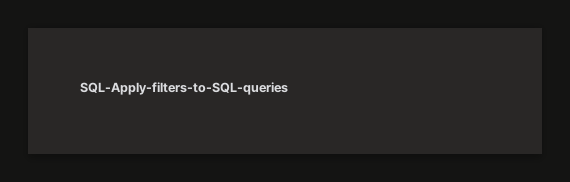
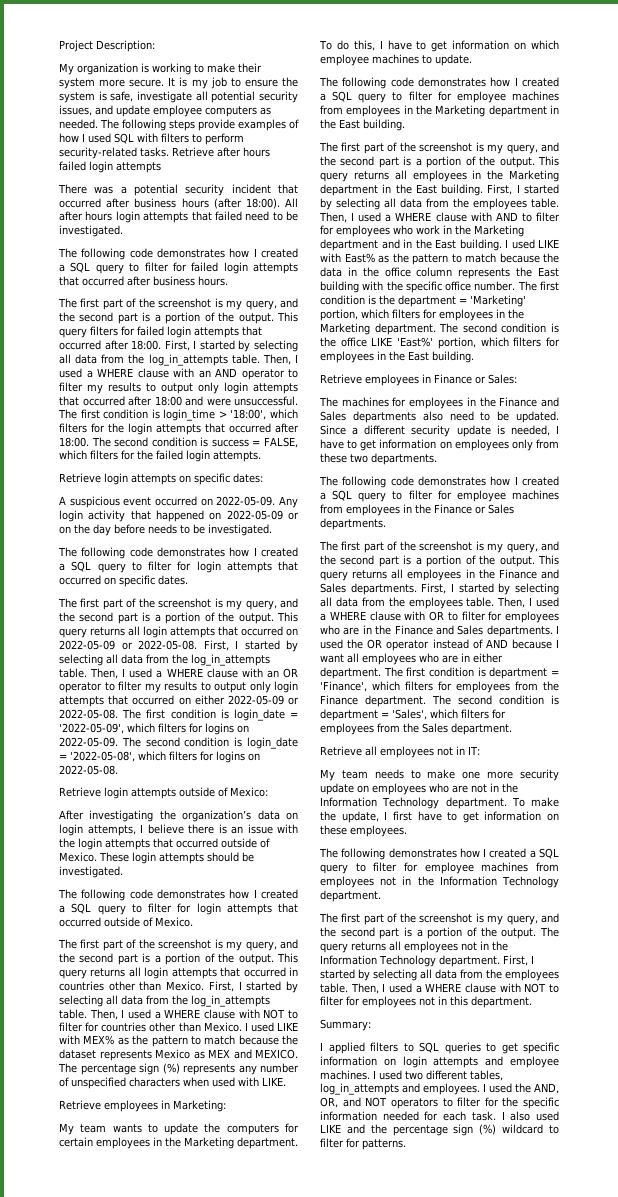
[80,82,288,95] SQL-Apply-filters-to-SQL-queries -> [59,40,155,52] [59,63,262,75] [59,77,298,89] [59,91,298,103] [59,105,271,117] [59,119,299,131] [59,133,244,145] [59,147,270,159] [59,161,161,173] [58,184,298,196] [59,198,298,209] [59,211,298,223] [59,225,123,237] [58,248,298,260] [59,262,298,274] [59,276,228,286] [58,298,299,310] [59,312,299,324] [59,326,262,338] [59,340,299,352] [59,354,298,366] [59,368,298,380] [59,382,298,394] [59,396,298,406] [58,409,298,421] [59,423,299,435] [59,437,299,448] [59,450,261,462] [59,473,263,485] [59,496,298,508] [59,510,299,522] [59,524,272,536] [58,547,298,559] [59,561,298,573] [59,575,188,587] [58,598,299,610] [59,612,299,624] [59,626,298,638] [59,640,298,652] [59,654,270,666] [59,668,298,679] [59,681,298,693] [59,695,299,707] [59,709,298,721] [59,723,249,735] [59,737,298,749] [59,751,260,763] [59,765,118,775] [59,787,268,799] [59,810,298,822] [59,824,298,836] [59,838,270,850] [59,852,254,864] [59,866,123,878] [58,889,298,901] [59,903,298,915] [59,917,193,927] [58,939,299,951] [59,953,299,965] [59,967,298,979] [59,981,298,993] [59,995,270,1007] [59,1009,298,1020] [59,1022,298,1032] [59,1035,298,1047] [59,1049,298,1061] [58,1063,299,1075] [59,1077,286,1089] [59,1100,226,1112] [59,1123,299,1135] [59,1137,298,1149] [319,40,559,52] [320,54,472,66] [319,77,559,89] [320,91,559,103] [320,105,559,117] [320,119,405,131] [319,142,559,154] [320,156,559,168] [320,170,559,182] [320,184,559,196] [320,198,559,210] [319,212,560,223] [320,225,524,237] [320,239,559,251] [320,253,559,265] [320,267,559,279] [320,281,559,293] [320,295,526,307] [320,309,524,321] [320,323,559,335] [320,337,560,349] [320,351,474,363] [320,374,517,386] [319,397,559,409] [320,411,559,423] [320,425,559,437] [320,439,559,451] [320,453,437,465] [319,476,559,488] [320,490,559,502] [320,504,514,516] [320,518,386,530] [319,541,559,553] [320,555,559,567] [320,569,559,581] [320,583,559,595] [320,597,559,609] [320,611,559,623] [320,625,559,637] [320,639,559,651] [320,653,503,665] [320,667,559,679] [320,681,559,693] [320,695,559,707] [320,709,506,721] [320,723,512,735] [320,746,480,758] [320,769,559,781] [320,783,518,795] [320,797,559,809] [320,811,559,823] [320,825,407,837] [319,848,559,860] [320,862,559,874] [320,876,560,888] [320,890,381,902] [319,913,559,925] [320,927,559,939] [320,941,508,953] [320,955,534,967] [320,969,559,981] [320,983,559,994] [320,996,532,1008] [320,1019,371,1031] [320,1042,559,1054] [320,1056,559,1068] [320,1070,503,1081] [320,1083,559,1095] [320,1097,559,1109] [320,1111,559,1121] [320,1124,559,1136] [320,1138,406,1150] Project Description: // My organization is working to make their system more secure. It is my job to ensure the system is safe, investigate all potential security issues, and update employee computers as needed. The following steps provide examples of how I used SQL with filters to perform security-related tasks. Retrieve after hours failed login attempts // There was a potential security incident that occurred after business hours (after 18:00). All after hours login attempts that failed need to be investigated. // The following code demonstrates how I created a SQL query to filter for failed login attempts that occurred after business hours. // The first part of the screenshot is my query, and the second part is a portion of the output. This query filters for failed login attempts that occurred after 18:00. First, I started by selecting all data from the log_in_attempts table. Then, I used a WHERE clause with an AND operator to filter my results to output only login attempts that occurred after 18:00 and were unsuccessful. The first condition is login_time > '18:00', which filters for the login attempts that occurred after 18:00. The second condition is success = FALSE, which filters for the failed login attempts. // Retrieve login attempts on specific dates: // A suspicious event occurred on 2022-05-09. Any login activity that happened on 2022-05-09 or on the day before needs to be investigated. // The following code demonstrates how I created a SQL query to filter for login attempts that occurred on specific dates. // The first part of the screenshot is my query, and the second part is a portion of the output. This query returns all login attempts that occurred on 2022-05-09 or 2022-05-08. First, I started by selecting all data from the log_in_attempts table. Then, I used a WHERE clause with an OR operator to filter my results to output only login attempts that occurred on either 2022-05-09 or 2022-05-08. The first condition is login_date = '2022-05-09', which filters for logins on 2022-05-09. The second condition is login_date = '2022-05-08', which filters for logins on 2022-05-08. // Retrieve login attempts outside of Mexico: // After investigating the organization’s data on login attempts, I believe there is an issue with the login attempts that occurred outside of Mexico. These login attempts should be investigated. // The following code demonstrates how I created a SQL query to filter for login attempts that occurred outside of Mexico. // The first part of the screenshot is my query, and the second part is a portion of the output. This query returns all login attempts that occurred in countries other than Mexico. First, I started by selecting all data from the log_in_attempts table. Then, I used a WHERE clause with NOT to filter for countries other than Mexico. I used LIKE with MEX% as the pattern to match because the dataset represents Mexico as MEX and MEXICO. The percentage sign (%) represents any number of unspecified characters when used with LIKE. // Retrieve employees in Marketing: // My team wants to update the computers for certain employees in the Marketing department. To do this, I have to get information on which employee machines to update. // The following code demonstrates how I created a SQL query to filter for employee machines from employees in the Marketing department in the East building. // The first part of the screenshot is my query, and the second part is a portion of the output. This query returns all employees in the Marketing department in the East building. First, I started by selecting all data from the employees table. Then, I used a WHERE clause with AND to filter for employees who work in the Marketing department and in the East building. I used LIKE with East% as the pattern to match because the data in the office column represents the East building with the specific office number. The first condition is the department = 'Marketing' portion, which filters for employees in the Marketing department. The second condition is the office LIKE 'East%' portion, which filters for employees in the East building. // Retrieve employees in Finance or Sales: // The machines for employees in the Finance and Sales departments also need to be updated. Since a different security update is needed, I have to get information on employees only from these two departments. // The following code demonstrates how I created a SQL query to filter for employee machines from employees in the Finance or Sales departments. // The first part of the screenshot is my query, and the second part is a portion of the output. This query returns all employees in the Finance and Sales departments. First, I started by selecting all data from the employees table. Then, I used a WHERE clause with OR to filter for employees who are in the Finance and Sales departments. I used the OR operator instead of AND because I want all employees who are in either department. The first condition is department = 'Finance', which filters for employees from the Finance department. The second condition is department = 'Sales', which filters for employees from the Sales department. // Retrieve all employees not in IT: // My team needs to make one more security update on employees who are not in the Information Technology department. To make the update, I first have to get information on these employees. // The following demonstrates how I created a SQL query to filter for employee machines from employees not in the Information Technology department. // The first part of the screenshot is my query, and the second part is a portion of the output. The query returns all employees not in the Information Technology department. First, I started by selecting all data from the employees table. Then, I used a WHERE clause with NOT to filter for employees not in this department. // Summary: // I applied filters to SQL queries to get specific information on login attempts and employee machines. I used two different tables, log_in_attempts and employees. I used the AND, OR, and NOT operators to filter for the specific information needed for each task. I also used LIKE and the percentage sign (%) wildcard to filter for patterns.

